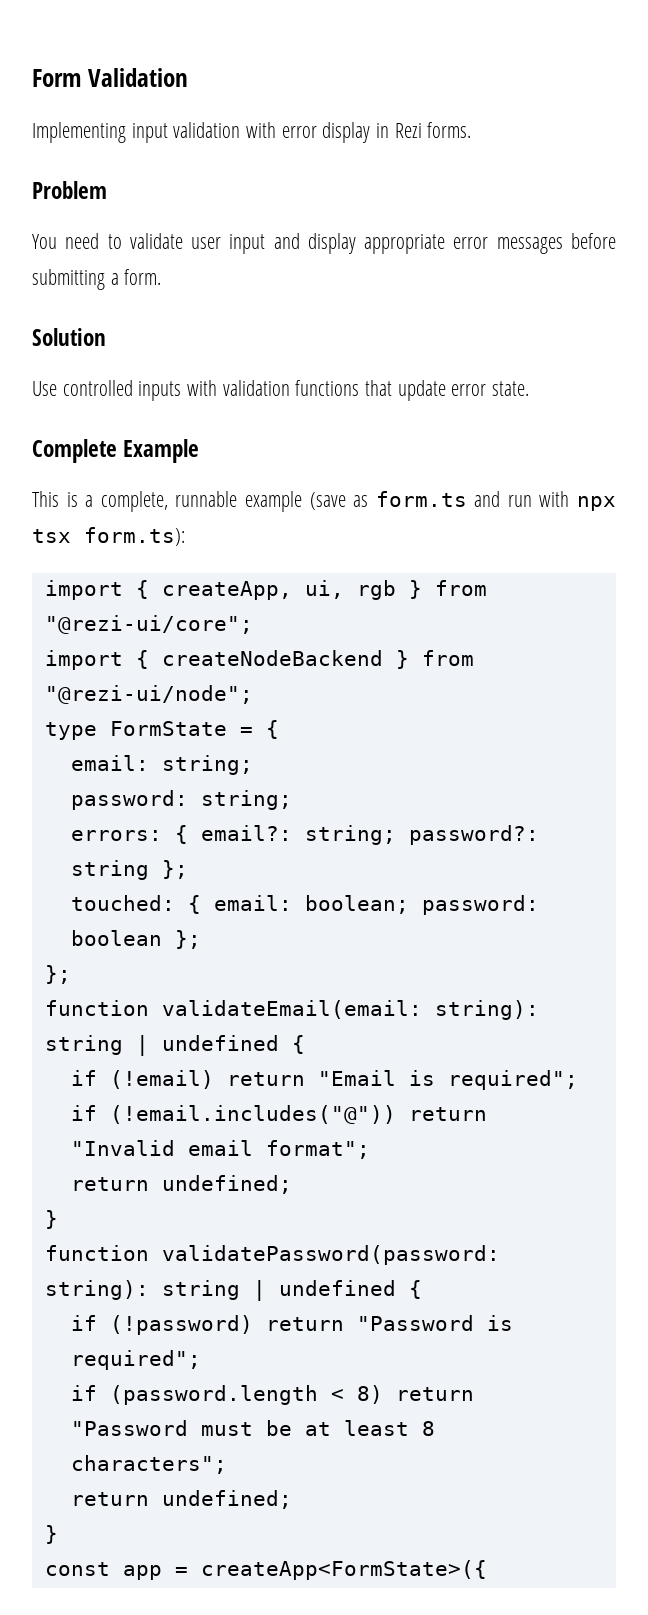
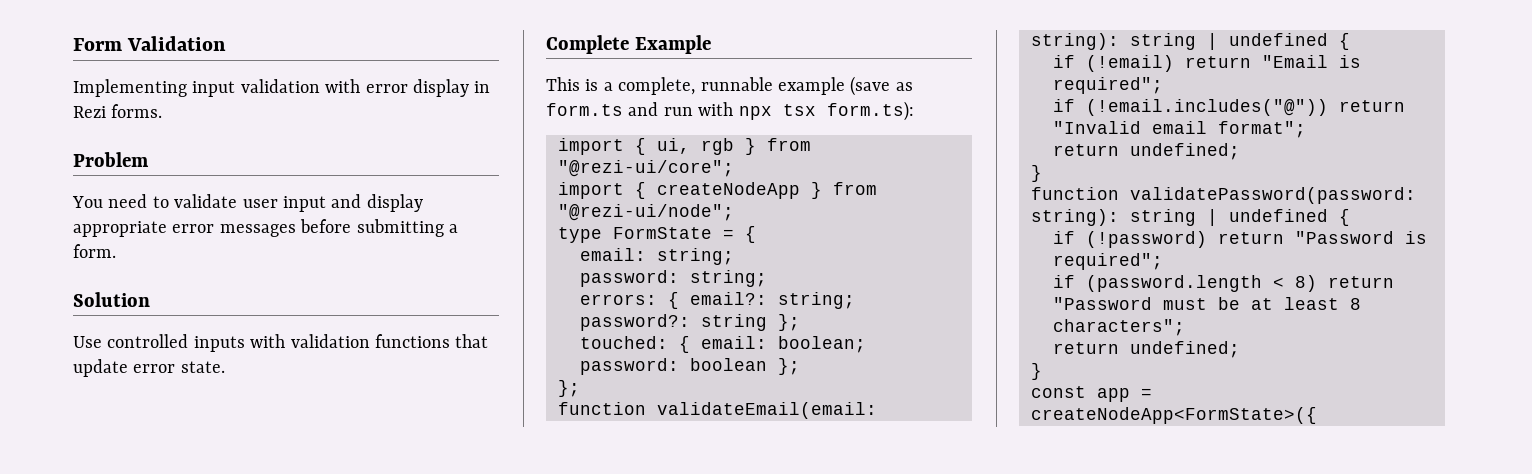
[161,581,292,600] createApp, -> (646, 146) none
[161,650,383,666] createNodeBackend -> [657,182,800,199] createNodeApp
[200,1560,487,1580] createApp<FormState>({ -> [1031,407,1317,424] createNodeApp<FormState>({

